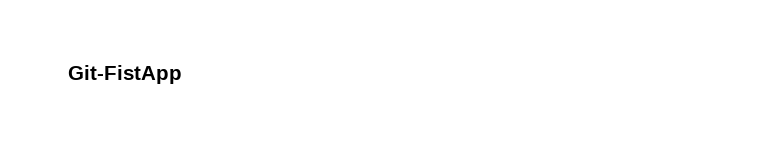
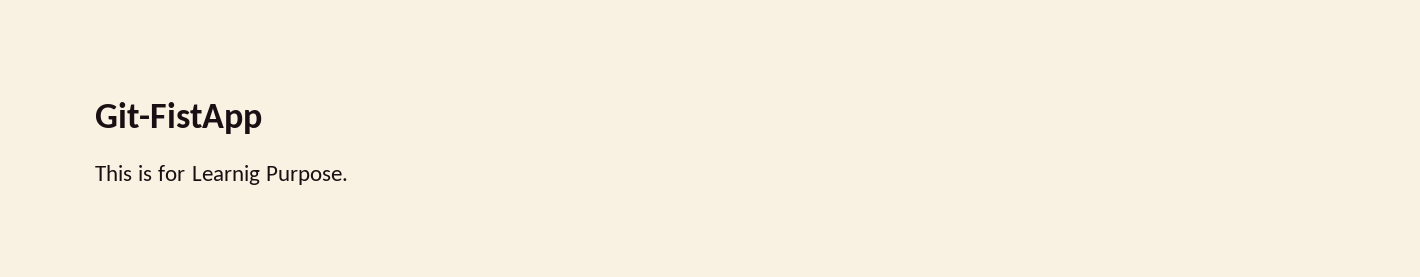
(182, 74) none -> [95,165,348,185] // This is for Learnig Purpose.

